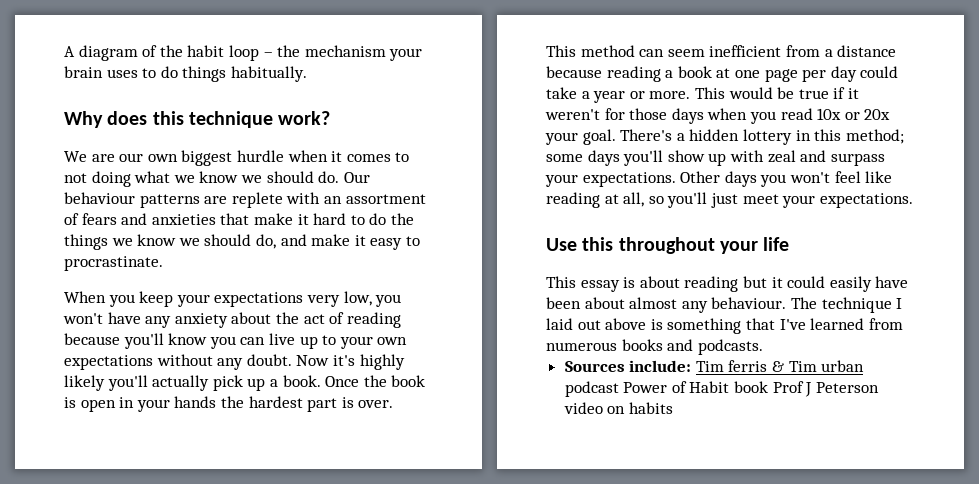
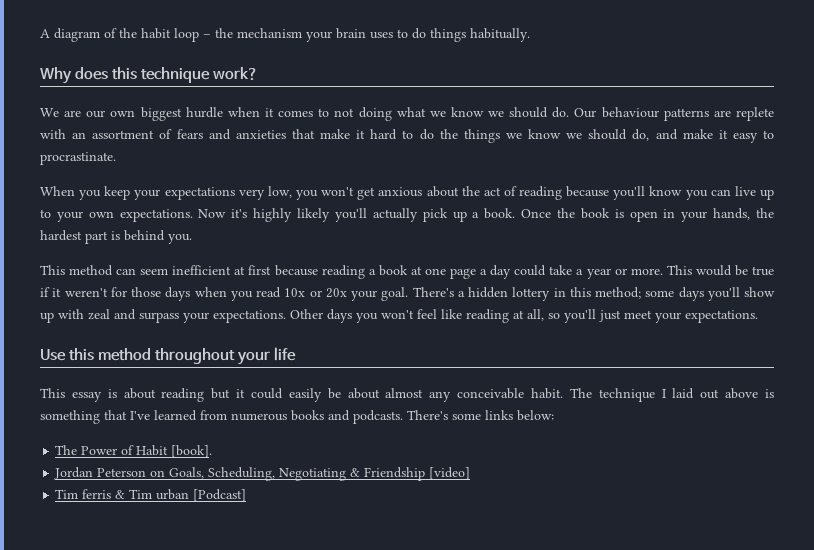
[107,312,228,328] have any anxiety -> [357,187,423,200] get anxious
[64,354,292,370] expectations without any doubt. -> [119,209,193,222] expectations.
[174,396,217,408] hands -> [713,208,751,220] hands,
[358,400,394,408] over. -> [124,230,192,244] behind you.
[785,45,897,57] from a distance -> [234,265,272,275] at first
[802,69,827,82] per -> [480,269,488,275] a
(614, 244) none -> [97,348,151,361] method
[875,276,909,288] [546,297,581,309] have been -> [327,388,341,399] be
[711,297,787,309] behaviour. -> [457,388,563,399] conceivable habit.
[564,360,692,372] // Sources include: -> [407,410,554,421] [55,445,213,458] [54,467,471,481] There's some links below: // The Power of Habit [book]. // Jordan Peterson on Goals, Scheduling, Negotiating & Friendship [video] //
[564,381,879,397] [563,402,673,414] podcast Power of Habit book Prof J Peterson video on habits -> [193,489,247,502] [Podcast]

